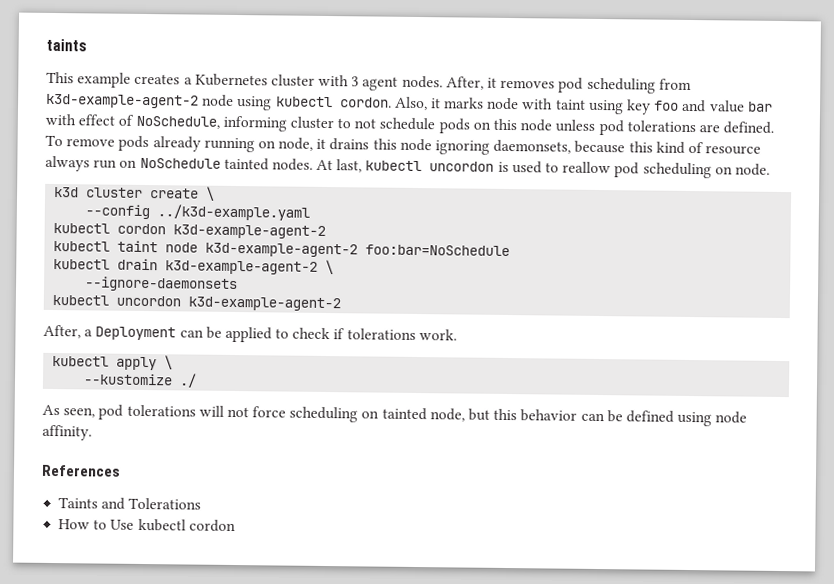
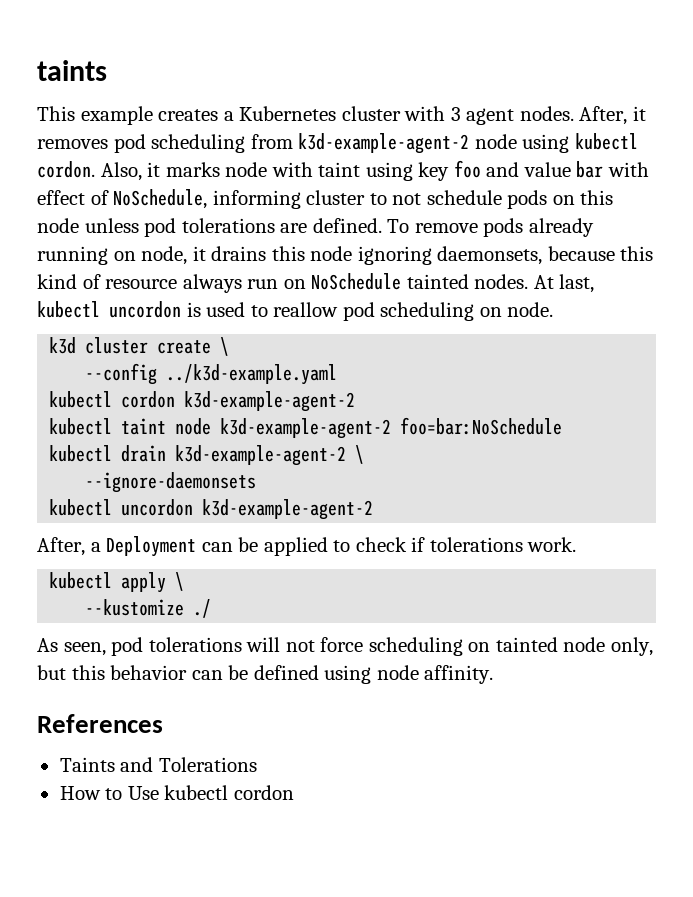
[365,244,511,257] foo:bar=NoSchedule -> [400,417,563,435] foo=bar:NoSchedule
[429,408,465,422] node, -> [563,637,653,656] node only,

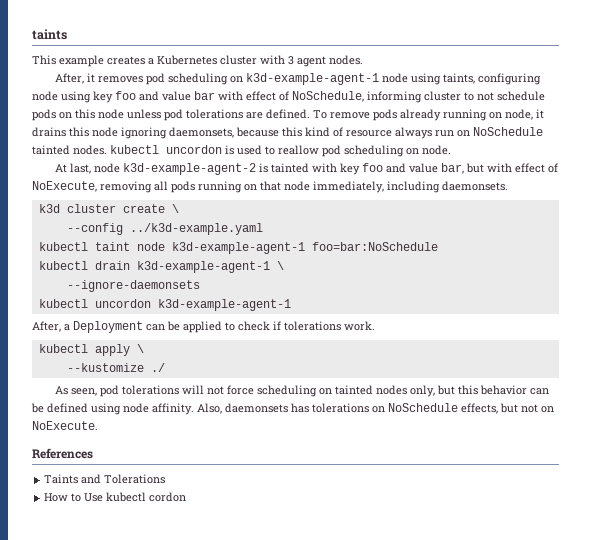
(574, 113) none -> (363, 60) //
[250,133,638,154] [37,161,361,181] from k3d-example-agent-2 node using kubectl cordon. Also, it marks node with taint -> [229,73,541,85] [32,91,58,101] on k3d-example-agent-1 node using taints, configuring node
[533,274,595,293] At last, -> (107, 150) none
(554, 309) none -> [54,163,558,175] [32,181,508,193] // At last, node k3d-example-agent-2 is tainted with key foo and value bar, but with effect of NoExecute, removing all pods running on that node immediately, including daemonsets.
[49,391,356,412] // kubectl cordon k3d-example-agent-2 -> (263, 229) none
[220,418,392,439] k3d-example-agent-2 -> [171,242,305,254] k3d-example-agent-1
[175,445,347,466] k3d-example-agent-2 -> [136,261,270,273] k3d-example-agent-1
[202,499,374,520] k3d-example-agent-2 -> [157,299,291,311] k3d-example-agent-1
[563,637,606,652] node -> [375,385,407,395] nodes
(494, 674) none -> [197,403,554,414] [32,421,98,430] Also, daemonsets has tolerations on NoSchedule effects, but not on NoExecute.

